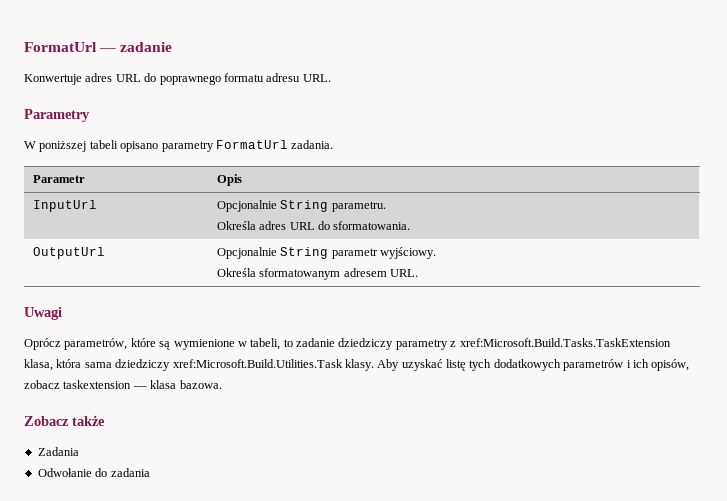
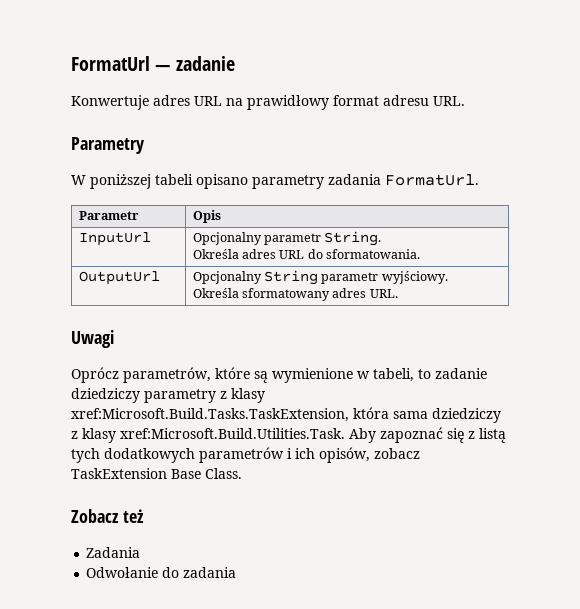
[144,73,264,85] do poprawnego formatu -> [226,95,379,110] na prawidłowy format
[215,140,334,149] FormatUrl zadania. -> [328,174,479,186] zadania FormatUrl.
[216,200,386,212] Opcjonalnie String parametru. -> [192,231,382,246] Opcjonalny parametr String.
[216,247,277,259] Opcjonalnie -> [192,271,262,284] Opcjonalny
[259,268,387,280] sformatowanym adresem -> [241,288,367,301] sformatowany adres
[459,338,671,347] [24,359,53,371] xref:Microsoft.Build.Tasks.TaskExtension klasa, -> [231,388,265,403] [71,408,349,422] klasy xref:Microsoft.Build.Tasks.TaskExtension,
[172,359,466,371] xref:Microsoft.Build.Utilities.Task klasy. Aby uzyskać listę -> [71,427,506,443] z klasy xref:Microsoft.Build.Utilities.Task. Aby zapoznać się z listą
[63,380,222,389] taskextension — klasa bazowa. -> [71,468,242,479] TaskExtension Base Class.
[72,415,105,426] także -> [122,509,144,523] też

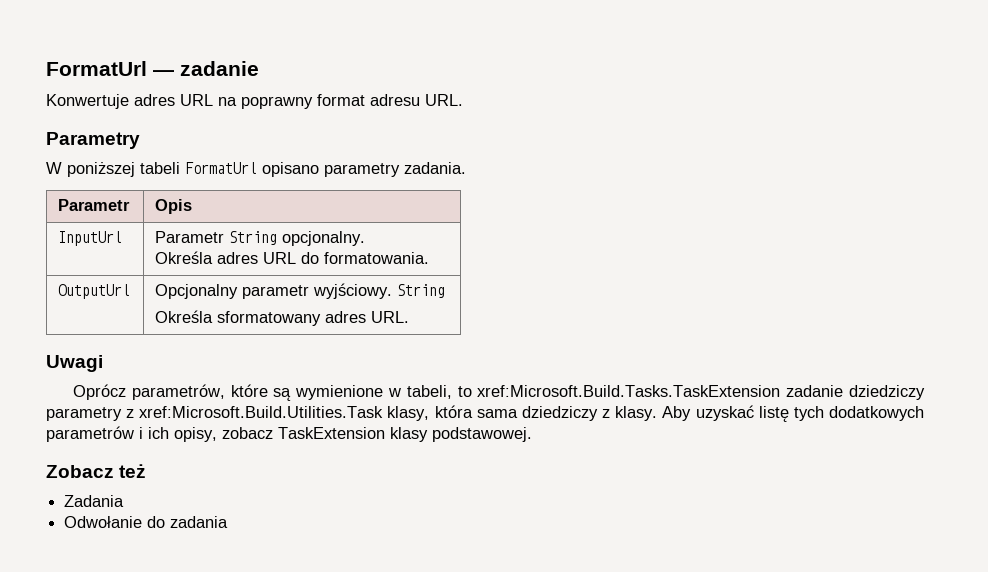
[247,95,329,110] prawidłowy -> [241,96,313,109] poprawny
(193, 179) none -> [185,162,257,174] FormatUrl
[328,174,479,186] zadania FormatUrl. -> [404,162,466,174] zadania.
[192,231,382,246] Opcjonalny parametr String. -> [155,231,366,246] Parametr String opcjonalny.
[326,249,421,259] sformatowania. -> [324,252,430,264] formatowania.
[263,270,318,285] String -> (239, 291) none
(448, 277) none -> [397,284,446,298] String
(431, 374) none -> [477,385,781,397] xref:Microsoft.Build.Tasks.TaskExtension
[231,388,265,403] [71,408,349,422] klasy xref:Microsoft.Build.Tasks.TaskExtension, -> [139,406,430,421] xref:Microsoft.Build.Utilities.Task klasy,
[82,427,506,443] klasy xref:Microsoft.Build.Utilities.Task. Aby zapoznać się z listą -> [615,405,789,422] klasy. Aby uzyskać listę
[319,447,370,463] opisów, -> [174,427,217,442] opisy,
[171,468,242,479] Base Class. -> [390,427,532,442] klasy podstawowej.

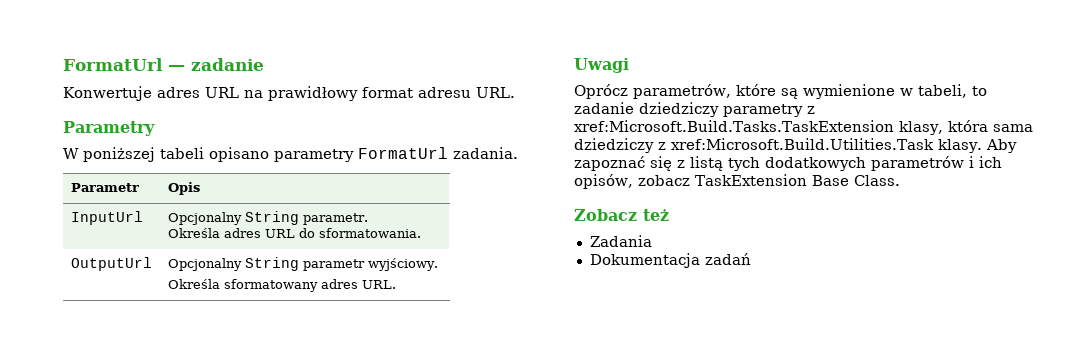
[241,96,313,109] poprawny -> [268,86,358,101] prawidłowy
[185,162,257,174] FormatUrl -> (204, 153) none
(400, 170) none -> [358,147,448,159] FormatUrl
[155,231,366,246] Parametr String opcjonalny. -> [167,211,368,225] Opcjonalny String parametr.
[324,252,430,264] formatowania. -> [318,228,421,238] sformatowania.
(239, 291) none -> [244,257,299,271] String
[397,284,446,298] String -> (438, 264) none
[477,385,781,397] xref:Microsoft.Build.Tasks.TaskExtension -> (987, 91) none
[139,406,384,418] xref:Microsoft.Build.Utilities.Task -> [574,120,894,132] xref:Microsoft.Build.Tasks.TaskExtension
(611, 413) none -> [671,138,934,150] xref:Microsoft.Build.Utilities.Task
[695,405,789,422] uzyskać listę -> [574,156,723,171] zapoznać się z listą
[174,427,217,442] opisy, -> [574,174,633,189] opisów,
[390,427,532,442] klasy podstawowej. -> [811,175,900,186] Base Class.
[64,516,229,528] Odwołanie do zadania -> [589,253,751,268] Dokumentacja zadań

